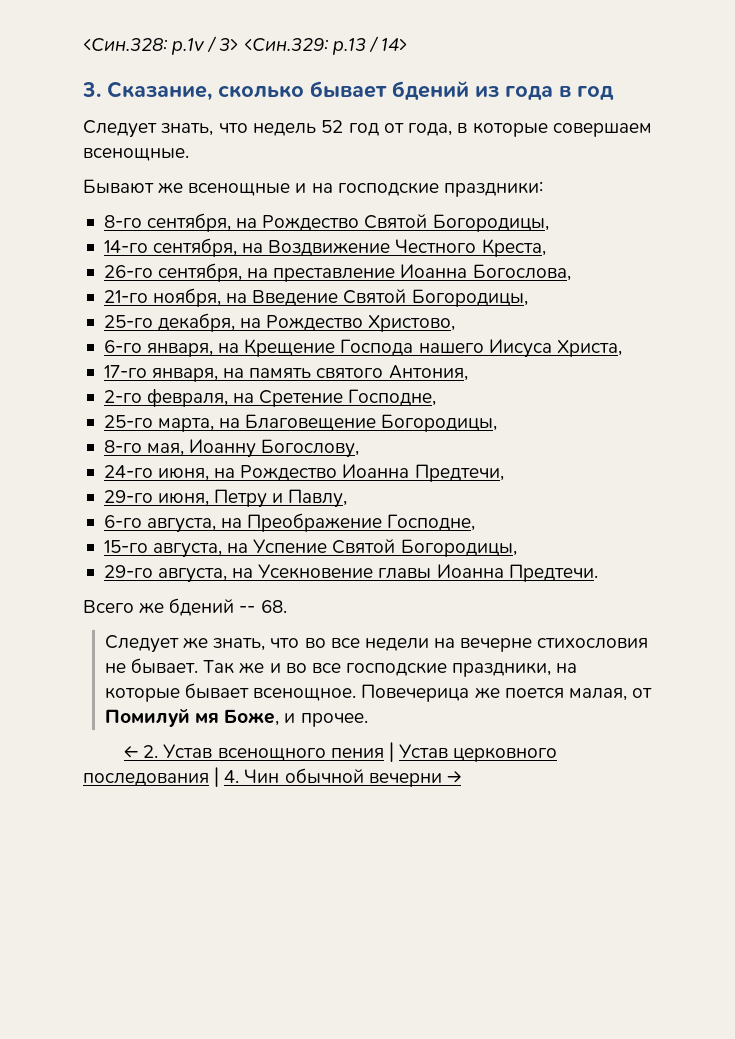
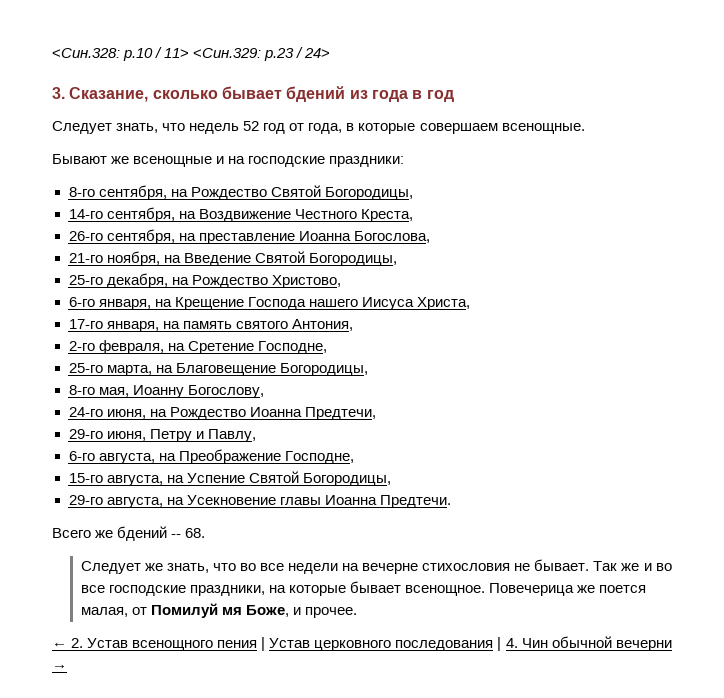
[171,36,407,55] p.1v / 3> <Син.329: p.13 / 14> -> [123,47,331,61] p.10 / 11> <Син.329: p.23 / 24>

